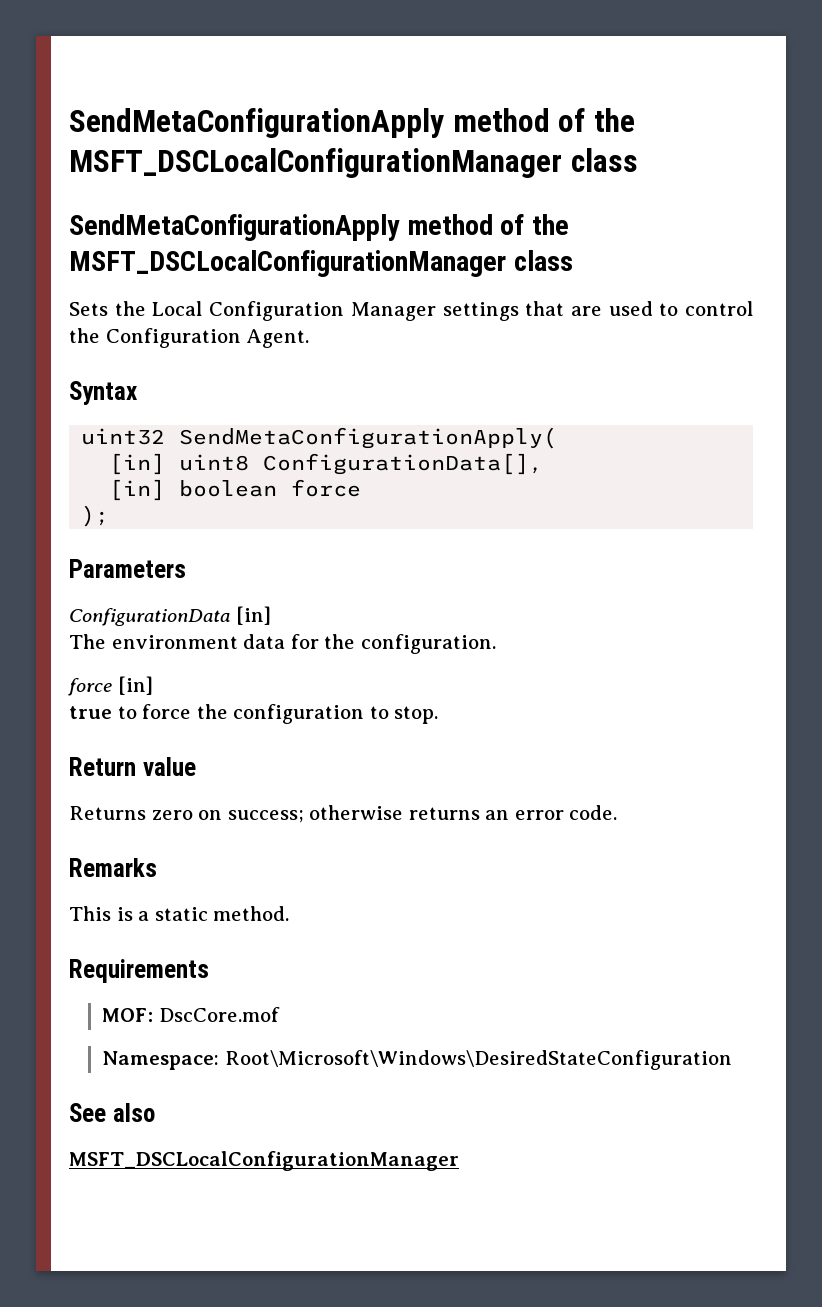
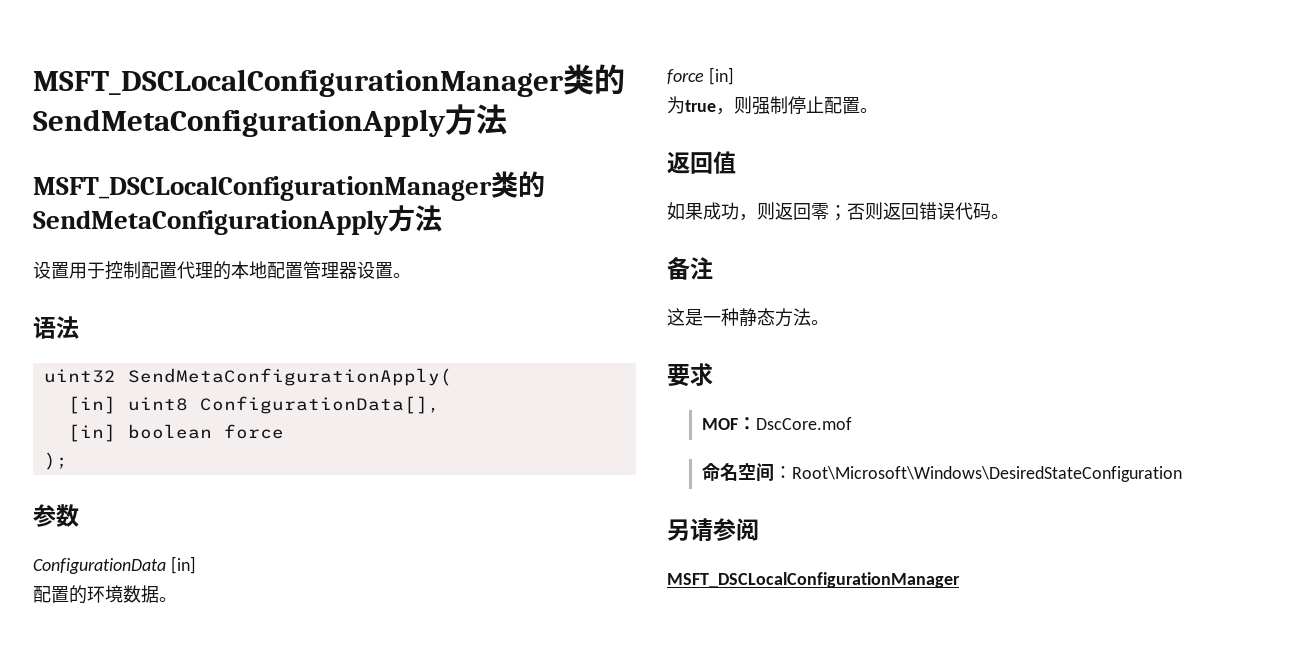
[69,108,635,138] [69,148,638,178] [69,214,569,241] [69,250,573,277] [69,301,753,321] [69,328,310,348] [69,381,137,405] SendMetaConfigurationApply method of the MSFT_DSCLocalConfigurationManager class // SendMetaConfigurationApply method of the MSFT_DSCLocalConfigurationManager class // Sets the Local Configuration Manager settings that are used to control the Configuration Agent. // Syntax -> [33,64,625,97] [33,104,507,137] [33,171,545,201] [33,205,442,235] [33,261,411,280] [33,316,79,339] MSFT_DSCLocalConfigurationManager类的SendMetaConfigurationApply方法 // MSFT_DSCLocalConfigurationManager类的SendMetaConfigurationApply方法 // 设置用于控制配置代理的本地配置管理器设置。 // 语法
[69,559,186,578] Parameters -> [33,504,79,527] 参数
[69,634,496,654] [68,676,153,696] [69,704,439,724] [69,757,196,776] [69,805,618,823] [69,858,157,877] [69,906,290,921] [69,959,209,983] [102,1008,154,1022] The environment data for the configuration. // force [in] // true to force the configuration to stop. // Return value // Returns zero on success; otherwise returns an error code. // Remarks // This is a static method. // Requirements // MOF: -> [33,585,177,604] [667,67,734,85] [667,96,878,115] [667,151,736,174] [667,202,1009,221] [667,257,713,280] [667,308,829,327] [667,363,713,387] [701,417,756,430] 配置的环境数据。 // force [in] // 为true，则强制停止配置。 // 返回值 // 如果成功，则返回零；否则返回错误代码。 // 备注 // 这是一种静态方法。 // 要求 // MOF：
[102,1051,220,1070] Namespace: -> [701,463,792,481] 命名空间：
[69,1103,155,1122] See also -> [667,518,759,542] 另请参阅

